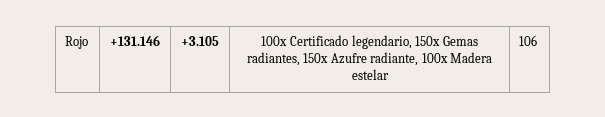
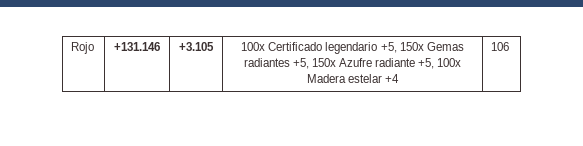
[351,35,478,49] [246,52,419,66] legendario, 150x Gemas radiantes, 150x Azufre radiante, -> [325,42,464,54] [243,58,435,69] legendario +5, 150x Gemas radiantes +5, 150x Azufre radiante +5,
(389, 74) none -> [385,74,400,83] +4

